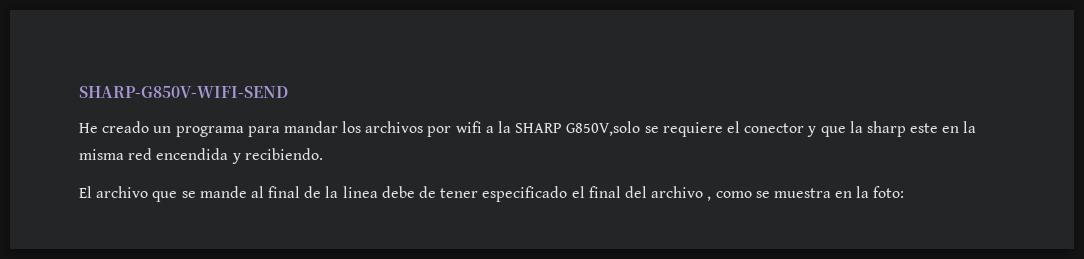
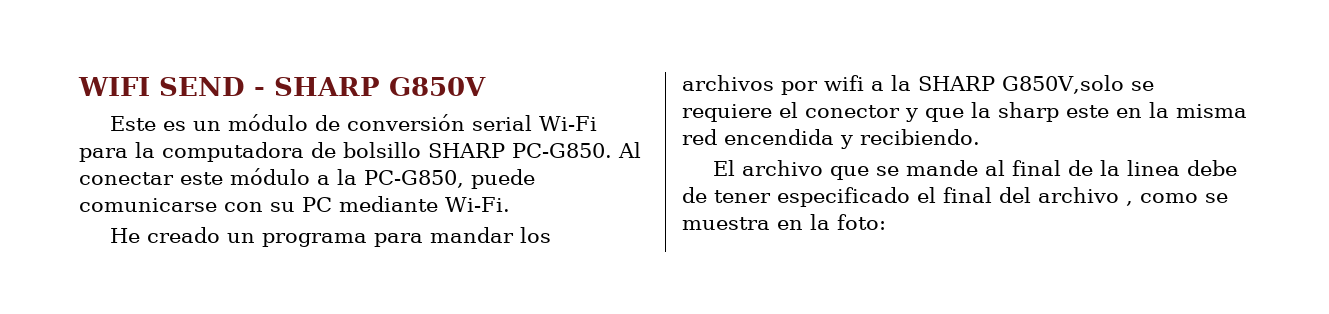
[79,86,288,98] SHARP-G850V-WIFI-SEND -> [78,77,486,96] [109,114,597,131] [79,142,641,162] [79,168,535,189] [79,196,510,212] WIFI SEND - SHARP G850V // Este es un módulo de conversión serial Wi-Fi para la computadora de bolsillo SHARP PC-G850. Al conectar este módulo a la PC-G850, puede comunicarse con su PC mediante Wi-Fi.

